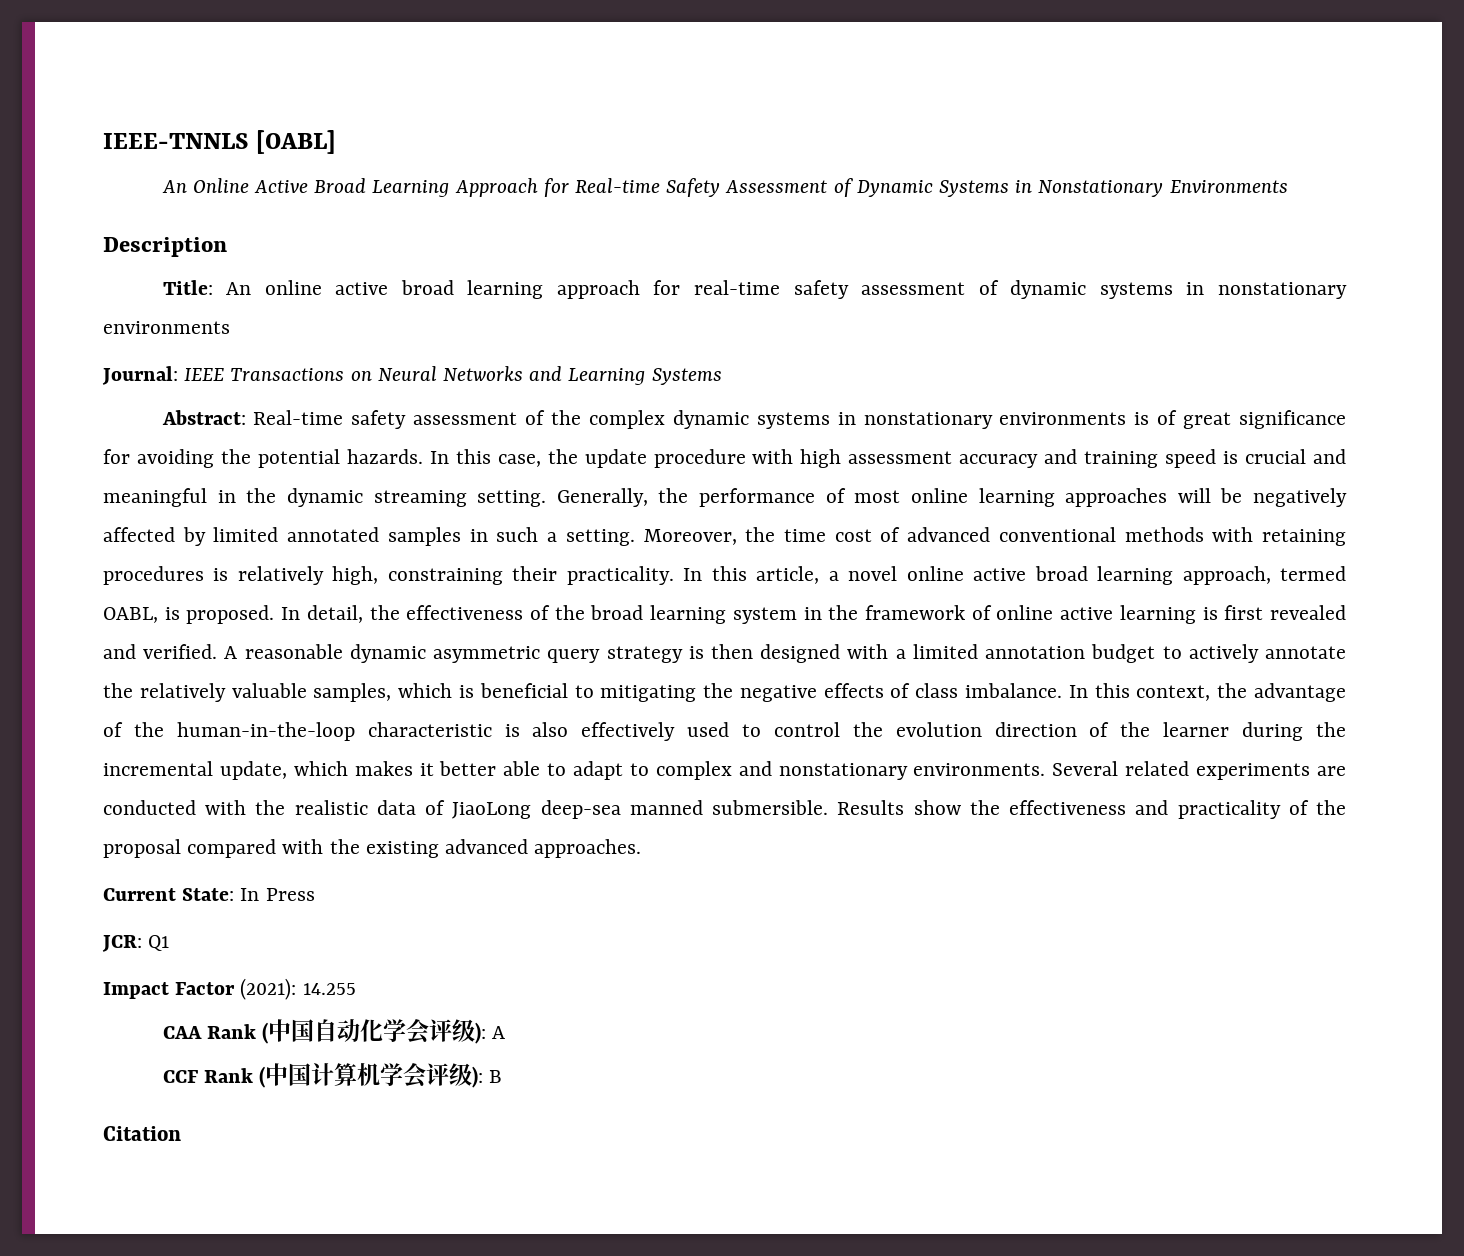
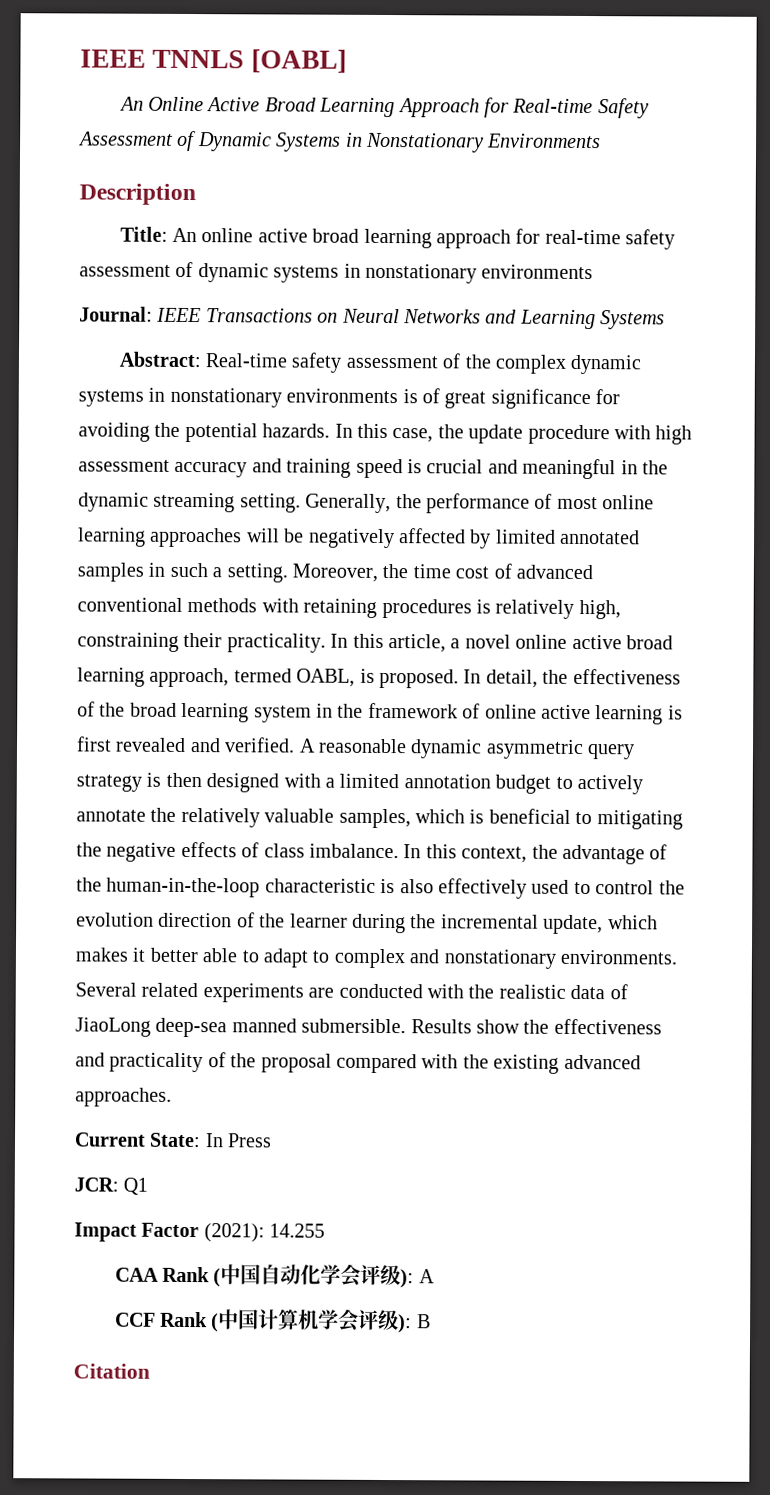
[103,133,248,149] IEEE-TNNLS -> [80,49,245,69] IEEE TNNLS

